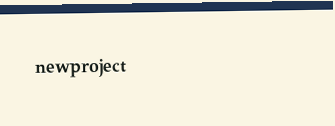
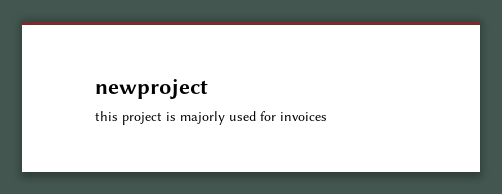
(127, 68) none -> [95,111,327,125] // this project is majorly used for invoices

